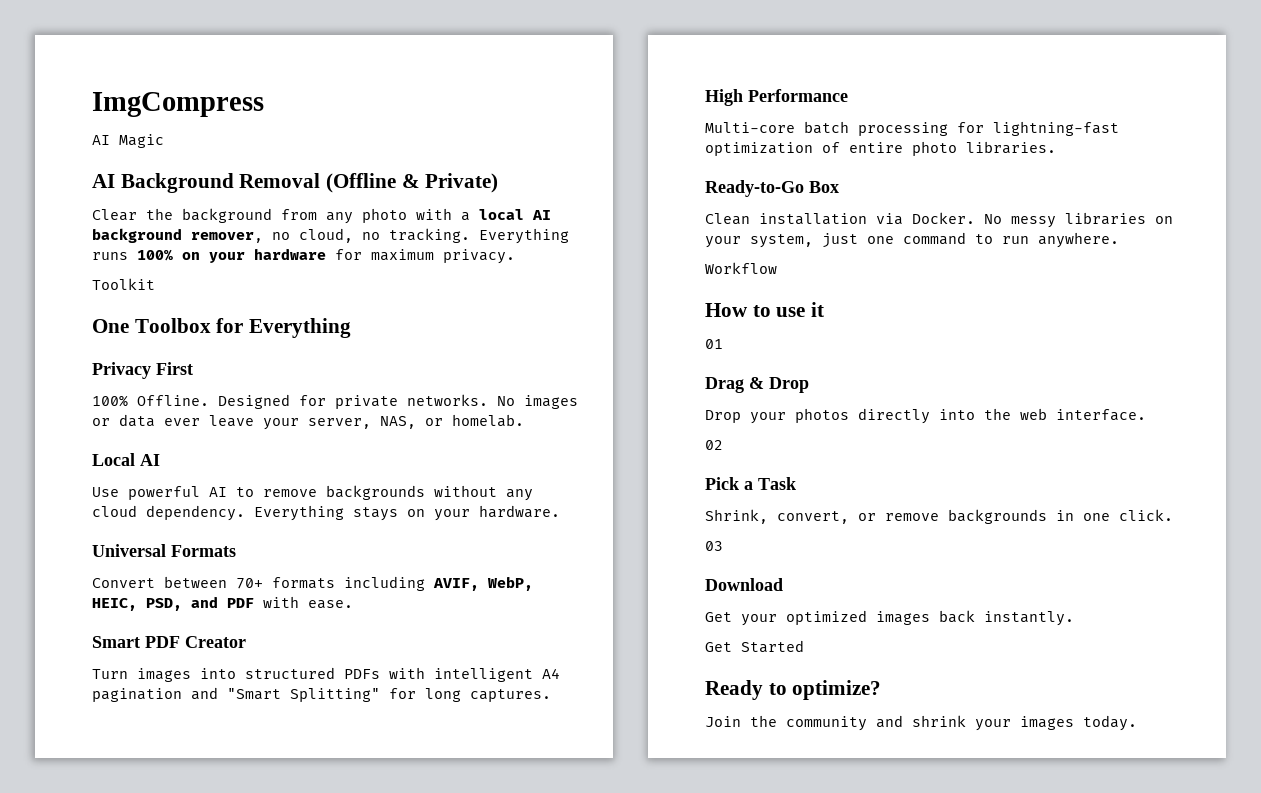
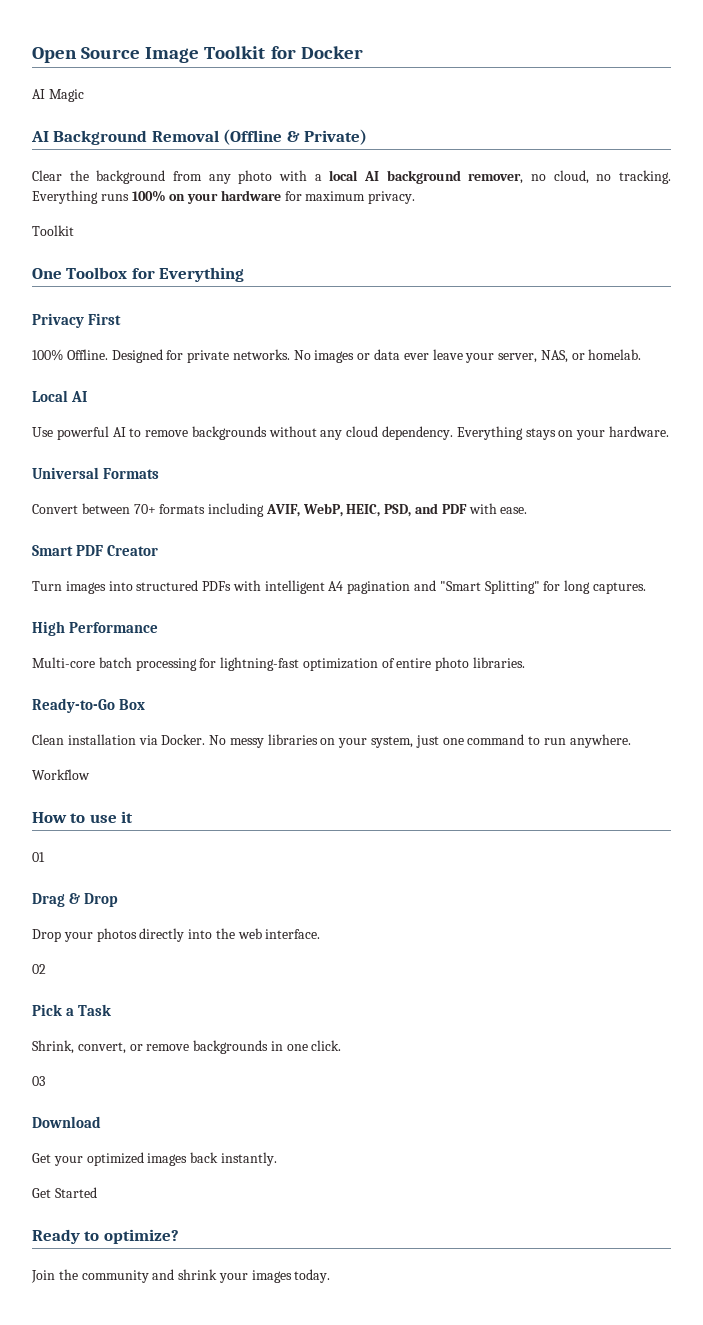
[92,92,264,117] ImgCompress -> [32,46,363,63] Open Source Image Toolkit for Docker

